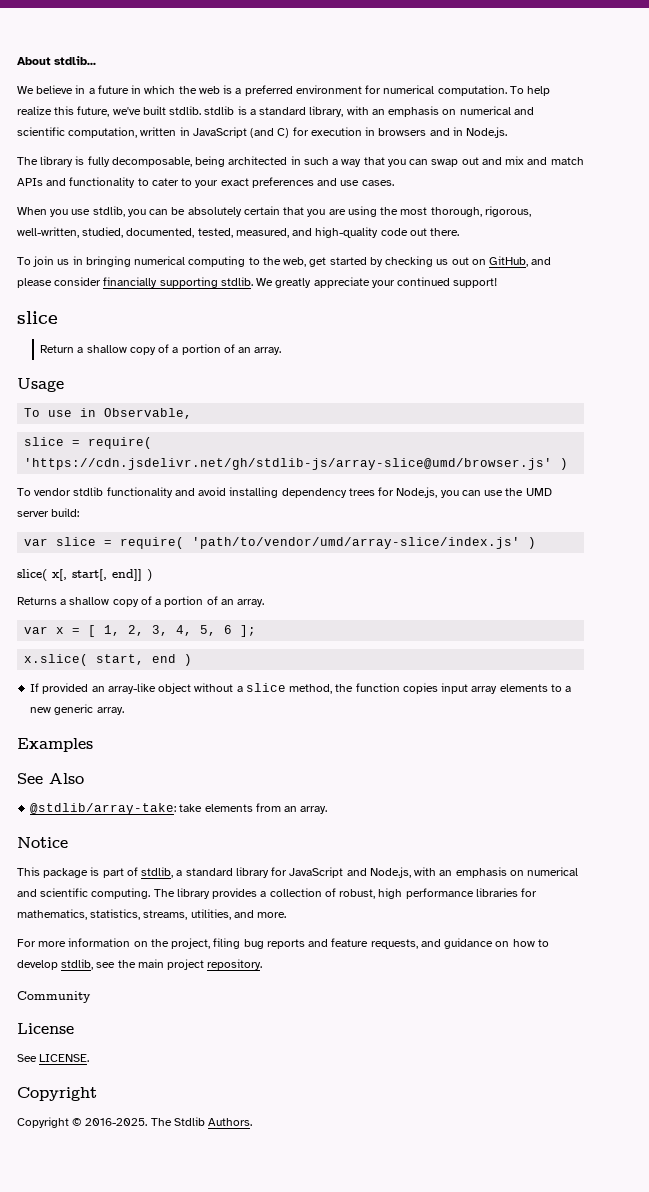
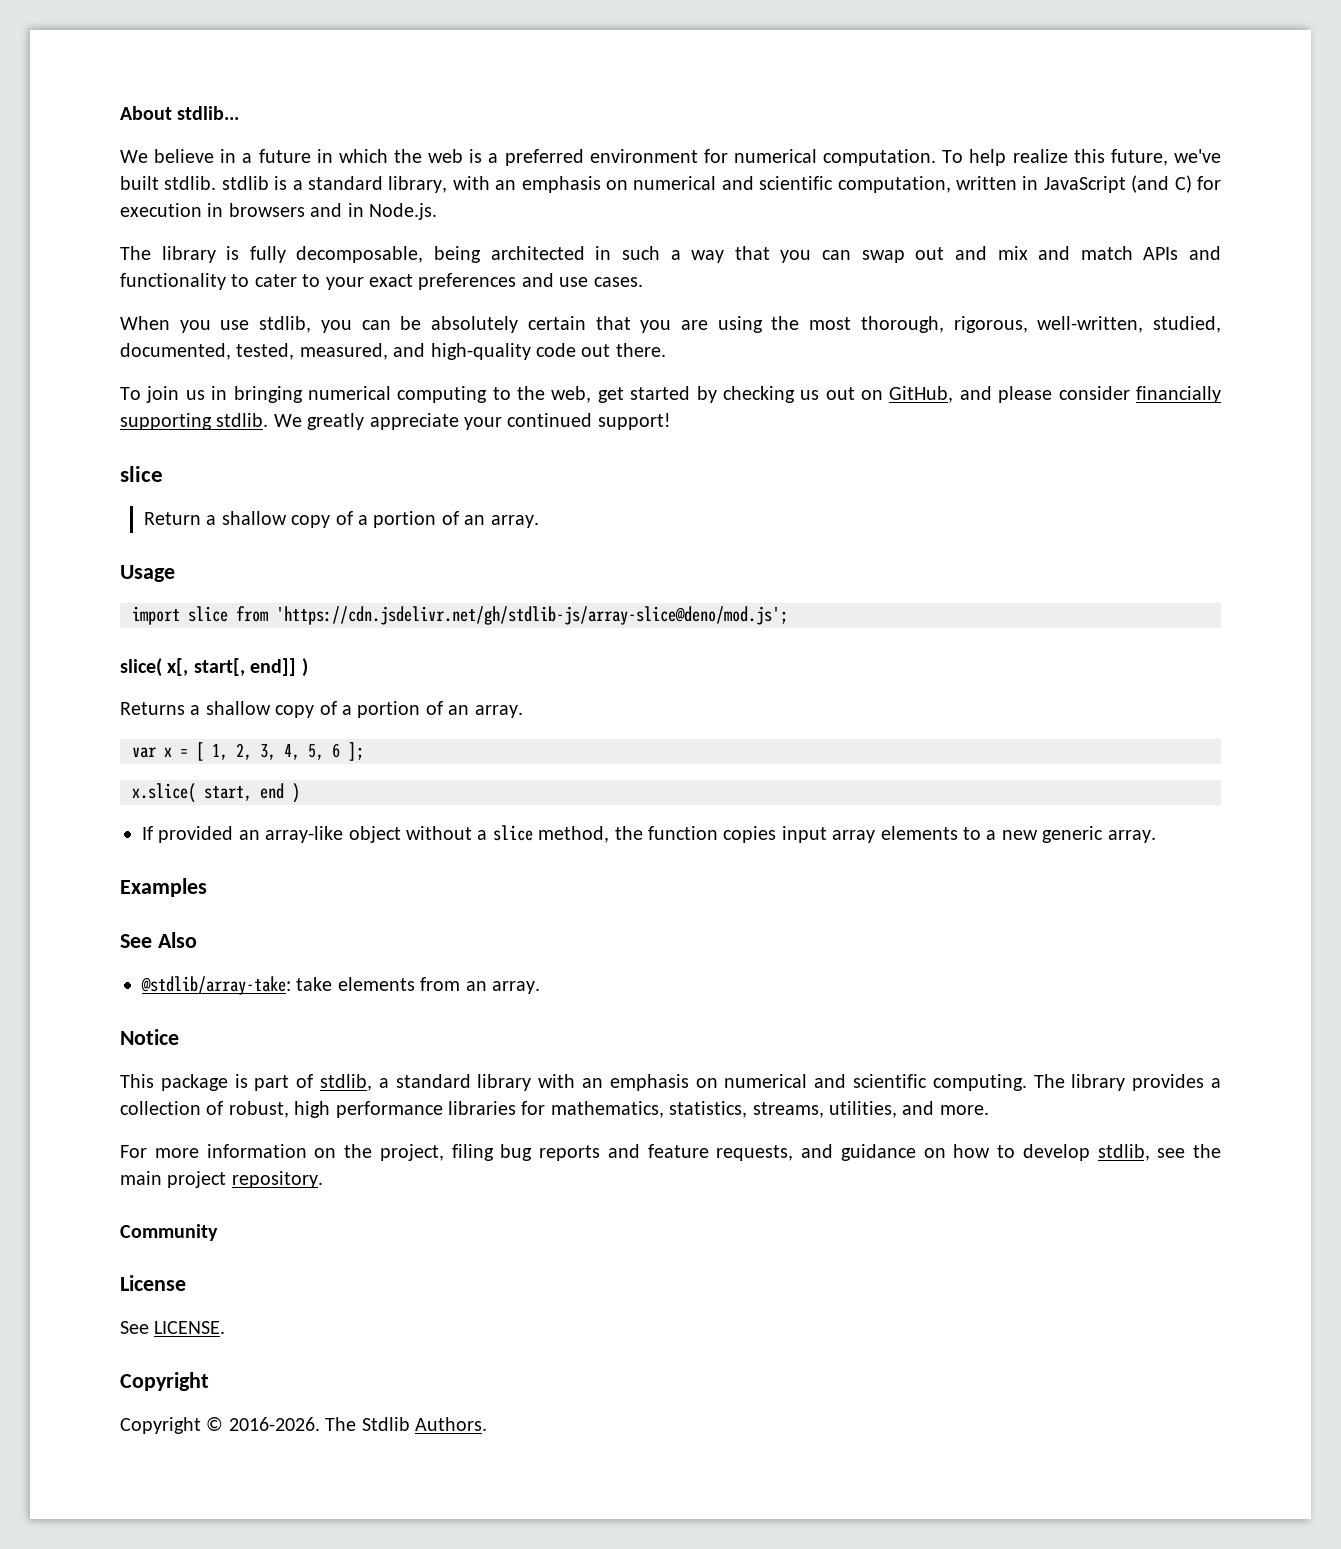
[24,408,193,419] [24,437,153,449] [24,458,569,470] [17,487,552,498] [17,508,80,517] [24,537,537,549] To use in Observable, // slice = require( 'https://cdn.jsdelivr.net/gh/stdlib-js/array-slice@umd/browser.js' ) // To vendor stdlib functionality and avoid installing dependency trees for Node.js, you can use the UMD server build: // var slice = require( 'path/to/vendor/umd/array-slice/index.js' ) -> [132,606,788,625] import slice from 'https://cdn.jsdelivr.net/gh/stdlib-js/array-slice@deno/mod.js';
[271,867,411,878] for JavaScript and Node.js, -> (532, 1082) none
[85,1118,148,1126] 2016-2025. -> [228,1417,320,1431] 2016-2026.

